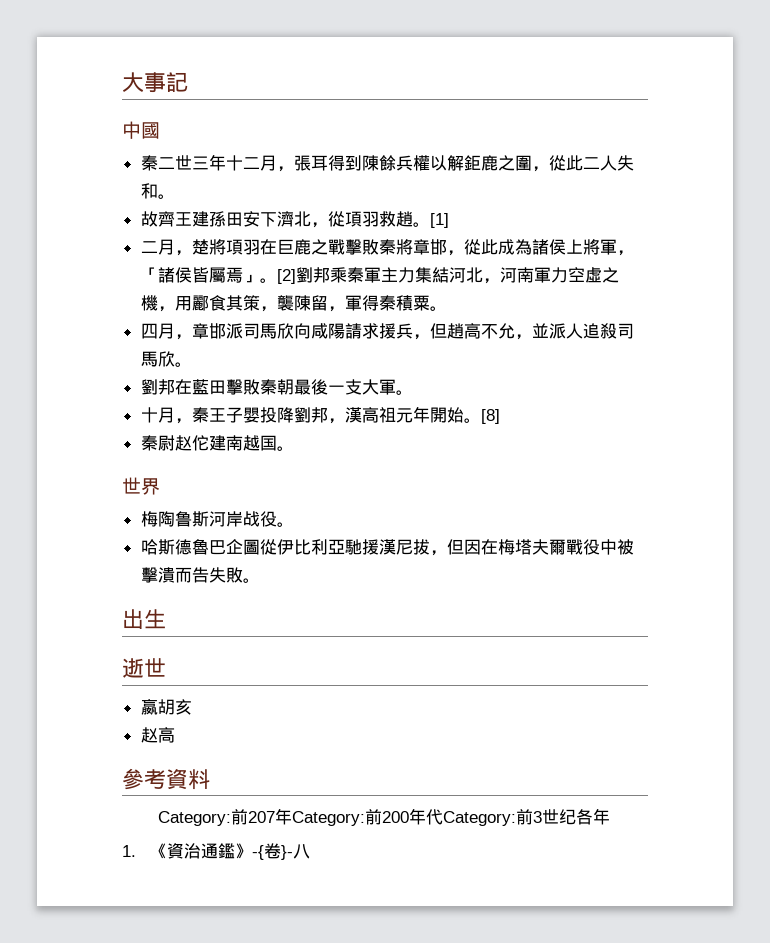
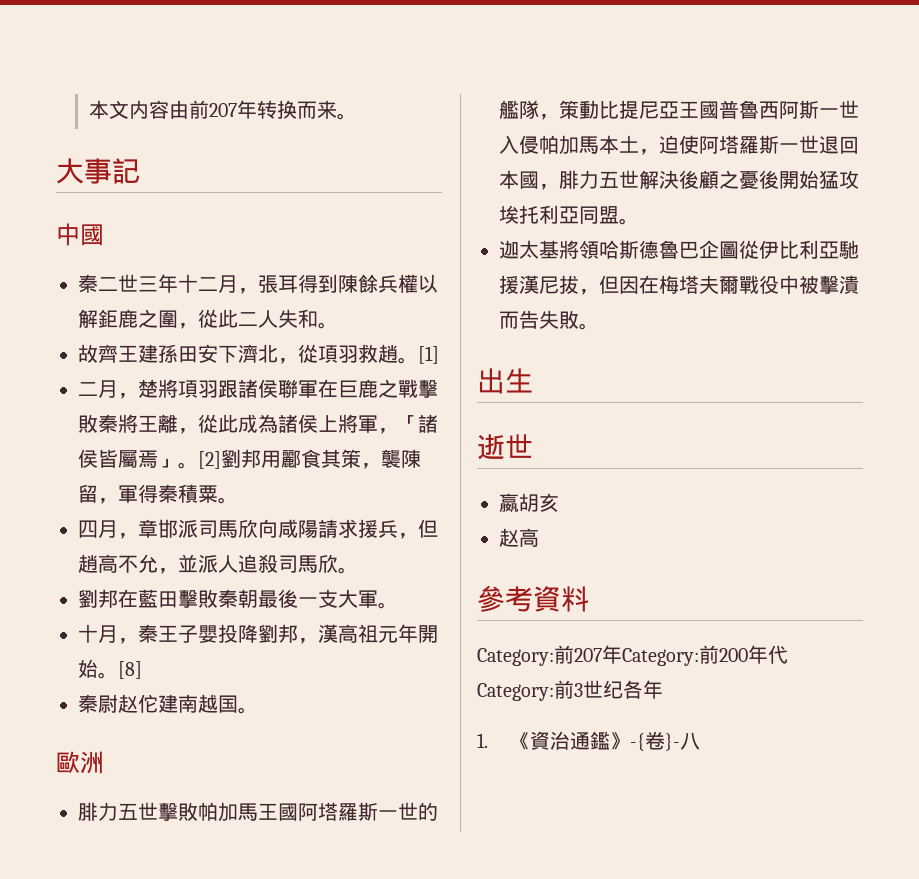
(122, 82) none -> [89,100,358,120] 本文内容由前207年转换而来。 //
(260, 247) none -> [218,379,318,398] 跟諸侯聯軍
[412,239,447,255] 章邯 -> [138,414,178,433] 王離
[329,267,619,284] [140,295,175,312] 乘秦軍主力集結河北，河南軍力空虛之機， -> (261, 458) none
[122,477,160,495] [140,511,294,527] 世界 // 梅陶鲁斯河岸战役。 // -> [56,751,104,774] [78,802,438,822] [499,100,859,120] [499,135,859,155] [499,170,859,190] [499,205,639,225] [499,240,599,259] 歐洲 // 腓力五世擊敗帕加馬王國阿塔羅斯一世的艦隊，策動比提尼亞王國普魯西阿斯一世入侵帕加馬本土，迫使阿塔羅斯一世退回本國，腓力五世解決後顧之憂後開始猛攻埃托利亞同盟。 // 迦太基將領

